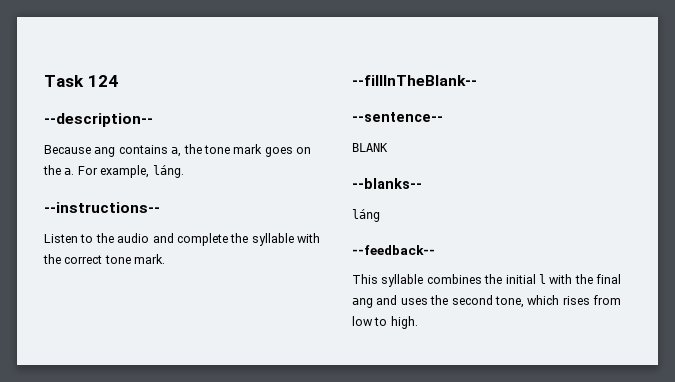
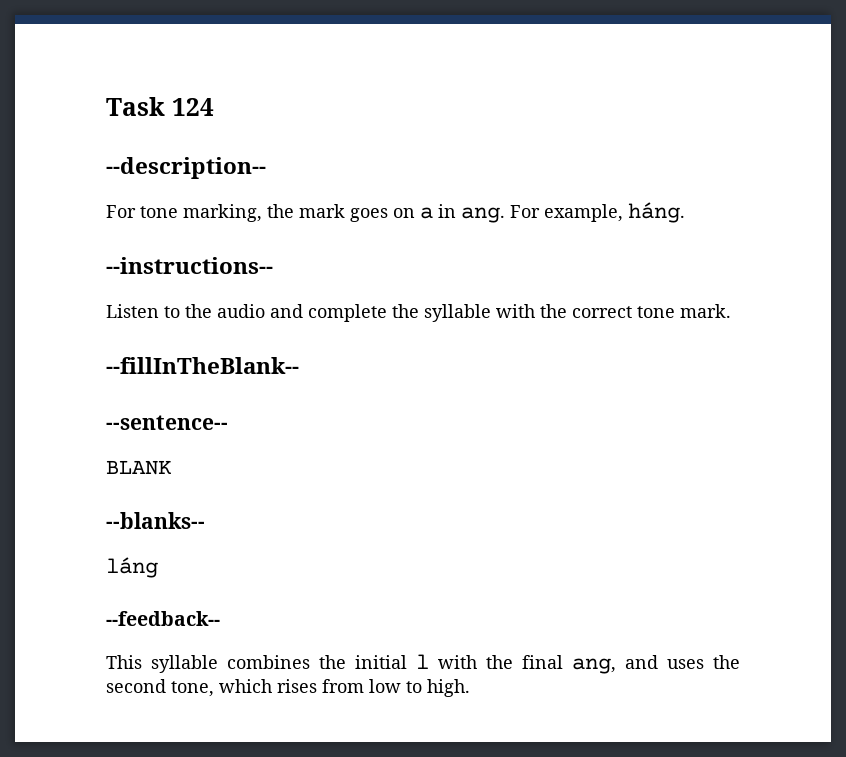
[44,144,311,157] [43,165,75,175] Because ang contains a, the tone mark goes on the a. -> [106,204,505,223] For tone marking, the mark goes on a in ang.
[152,165,184,178] láng. -> [628,202,685,223] háng.
[352,298,373,308] ang -> [572,658,616,674] ang,

